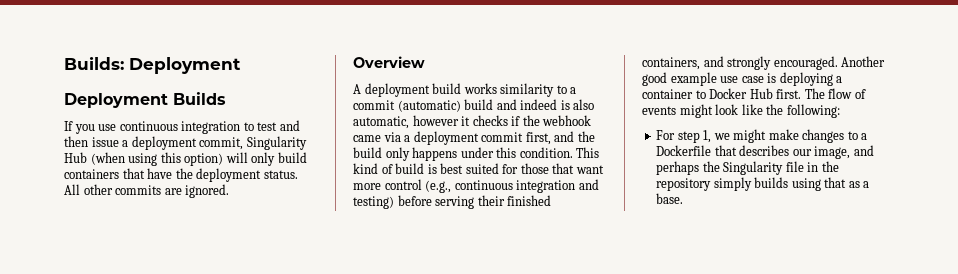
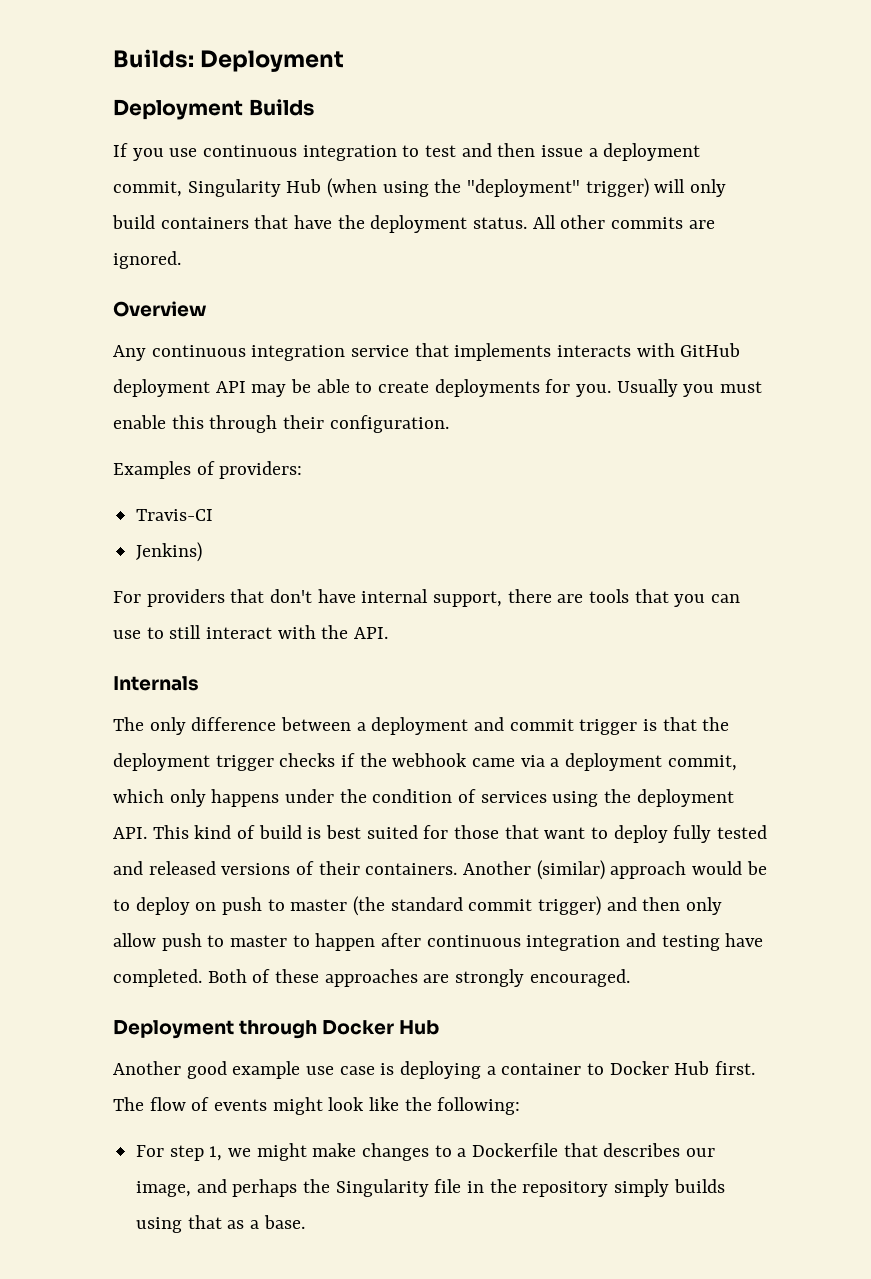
[160,152,224,166] this option) -> [434,178,649,198] the "deployment" trigger)
[353,83,577,97] [353,99,595,112] [353,115,471,129] A deployment build works similarity to a commit (automatic) build and indeed is also automatic, however it -> [113,343,741,361] [113,379,763,397] [113,415,449,433] [113,461,303,479] [136,509,214,521] [136,542,203,562] [113,589,741,607] [113,625,389,639] [113,676,199,691] [113,717,730,735] [113,753,274,771] Any continuous integration service that implements interacts with GitHub deployment API may be able to create deployments for you. Usually you must enable this through their configuration. // Examples of providers: // Travis-CI // Jenkins) // For providers that don't have internal support, there are tools that you can use to still interact with the API. // Internals // The only difference between a deployment and commit trigger is that the deployment trigger
[481,131,595,145] [353,147,573,161] commit first, and the build only happens under this condition. -> [667,755,737,771] [113,789,734,807] [113,827,147,839] commit, which only happens under the condition of services using the deployment API.
[353,179,599,193] [353,195,552,209] [642,56,838,70] more control (e.g., continuous integration and testing) before serving their finished containers, and strongly encouraged. -> [591,825,768,843] [113,860,767,880] [113,896,723,916] [113,933,764,951] [113,969,630,987] [113,1020,440,1039] to deploy fully tested and released versions of their containers. Another (similar) approach would be to deploy on push to master (the standard commit trigger) and then only allow push to master to happen after continuous integration and testing have completed. Both of these approaches are strongly encouraged. // Deployment through Docker Hub //

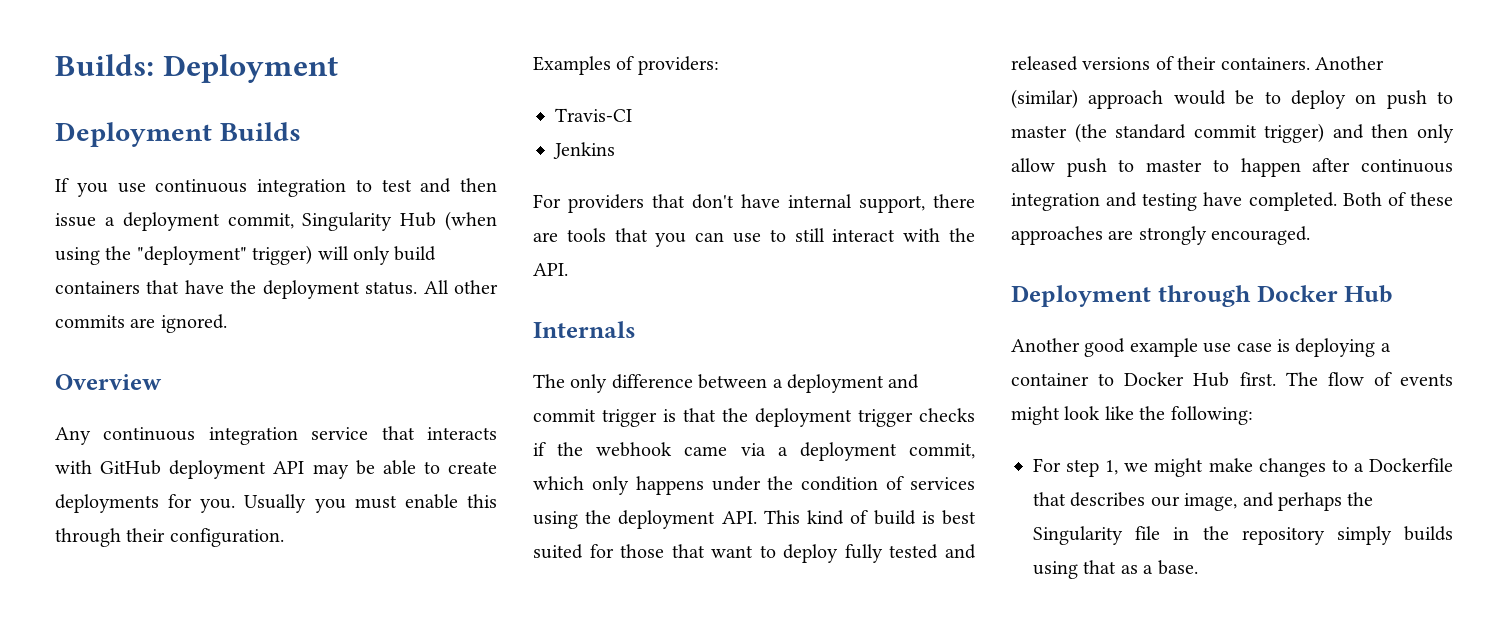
[454,343,552,361] implements -> (415, 433) none
[136,542,203,562] Jenkins) -> [553,142,615,159] Jenkins

